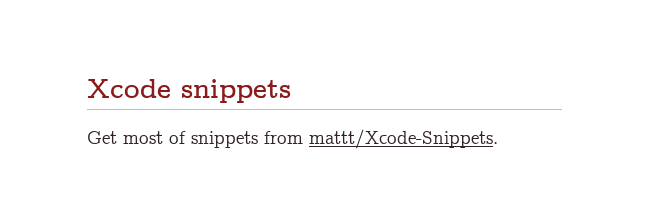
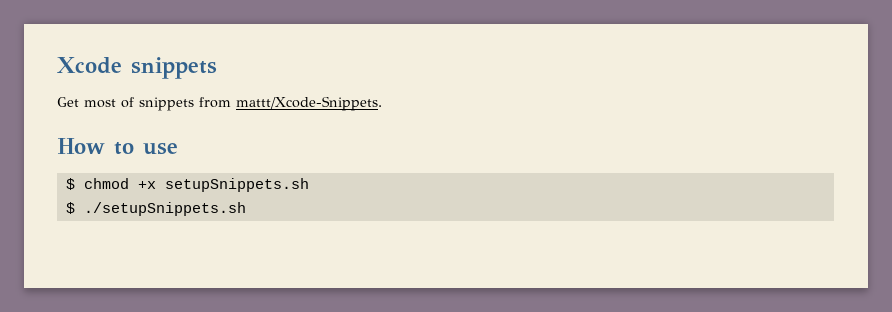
(498, 139) none -> [57,138,178,155] [65,178,309,192] [65,202,246,216] // How to use // $ chmod +x setupSnippets.sh // $ ./setupSnippets.sh

